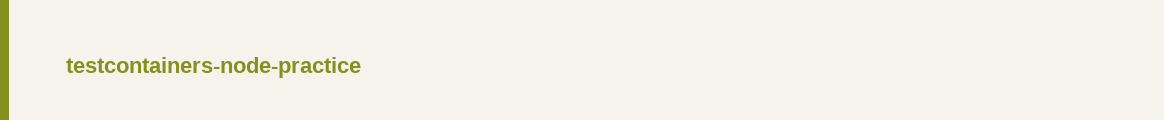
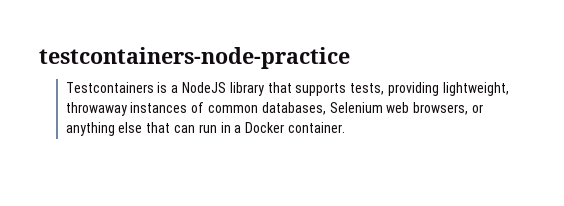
(361, 67) none -> [65,82,509,96] [65,102,483,116] [65,122,345,136] // Testcontainers is a NodeJS library that supports tests, providing lightweight, throwaway instances of common databases, Selenium web browsers, or anything else that can run in a Docker container.

